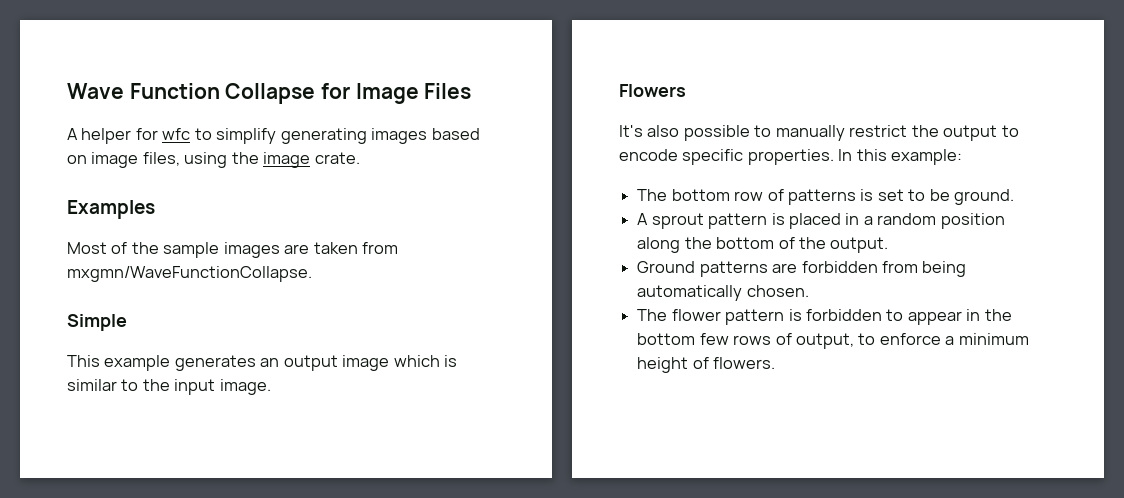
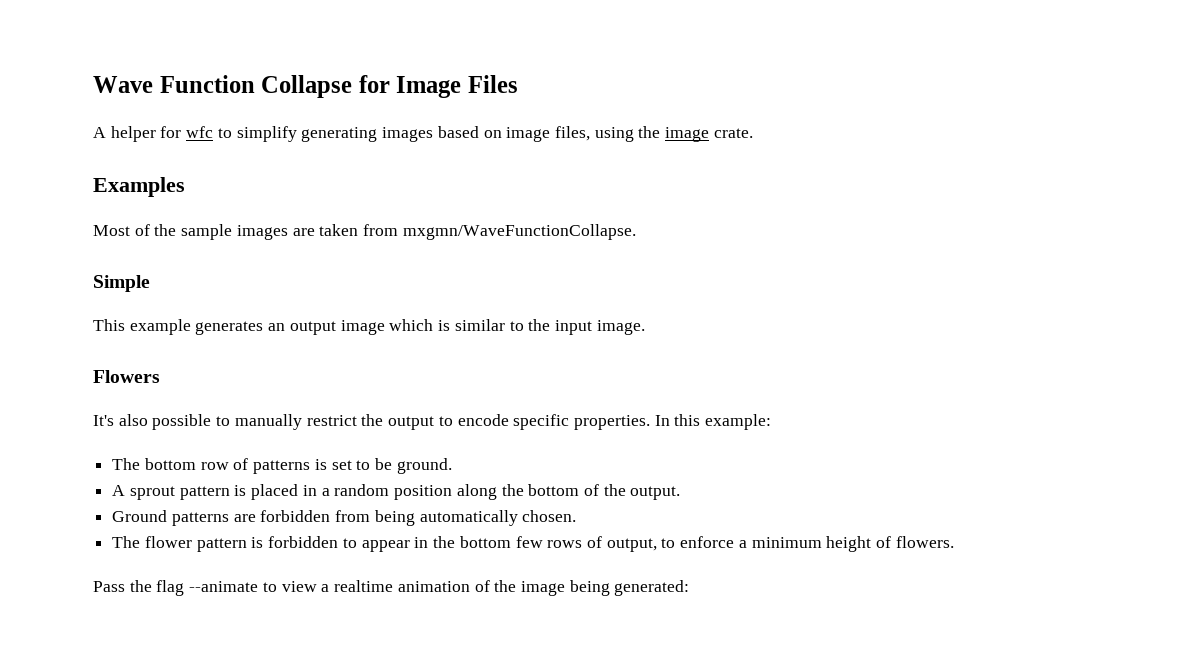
(776, 363) none -> [93,580,690,596] // Pass the flag --animate to view a realtime animation of the image being generated:

